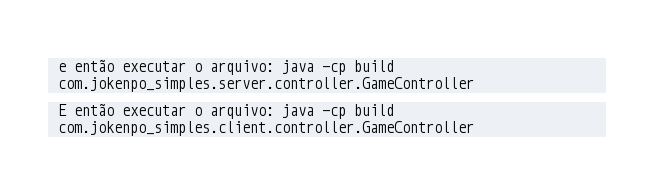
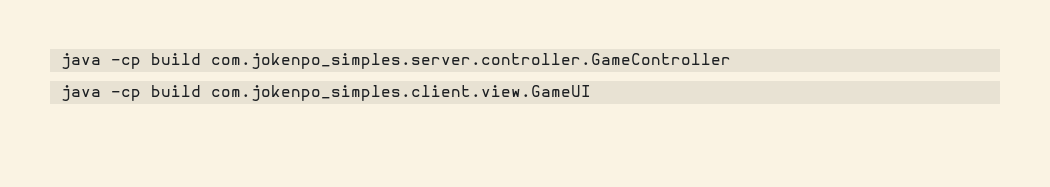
[57,59,274,75] e então executar o arquivo: -> (60, 61) none
[57,103,394,119] [57,121,474,136] E então executar o arquivo: java -cp build com.jokenpo_simples.client.controller.GameController -> [60,85,591,101] java -cp build com.jokenpo_simples.client.view.GameUI

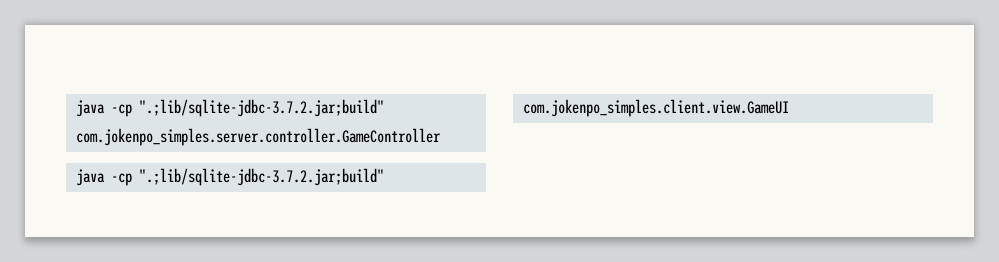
[60,53,201,69] java -cp build -> [75,99,384,117] java -cp ".;lib/sqlite-jdbc-3.7.2.jar;build"
[150,85,201,97] build -> [138,168,384,186] ".;lib/sqlite-jdbc-3.7.2.jar;build"

